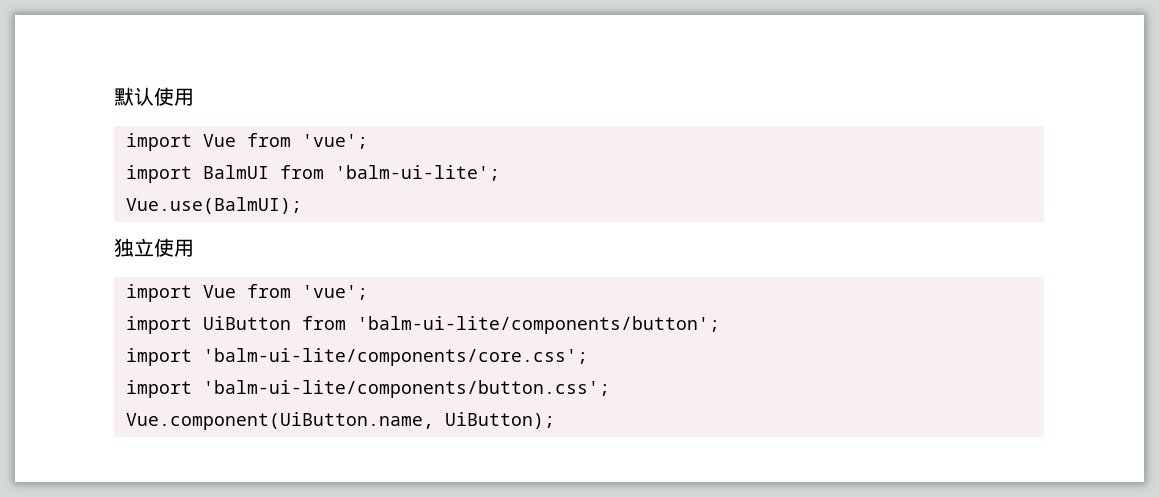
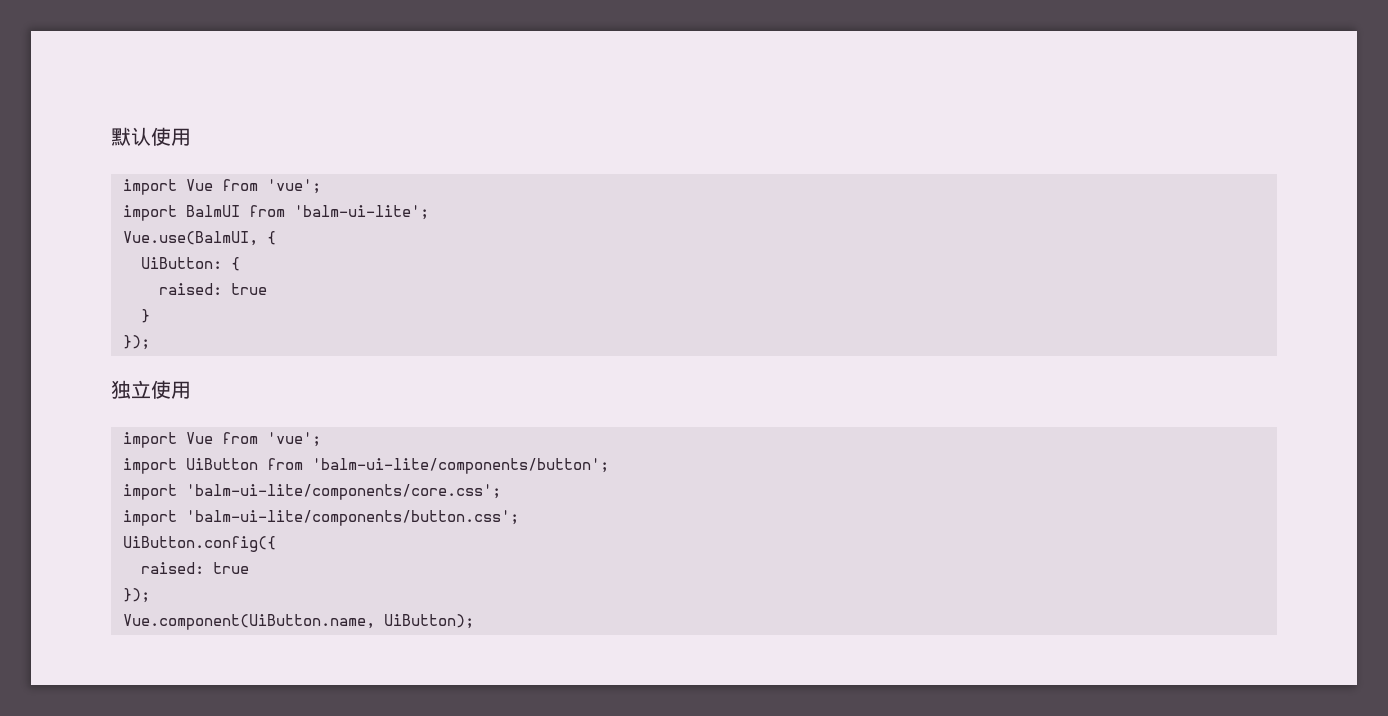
[126,197,302,214] Vue.use(BalmUI); -> [123,231,276,246] [141,257,240,271] [159,283,267,295] [141,309,150,323] [123,335,150,350] Vue.use(BalmUI, { // UiButton: { // raised: true // } // });
(610, 389) none -> [123,536,276,552] [141,562,249,574] [123,588,150,603] // UiButton.config({ // raised: true // });

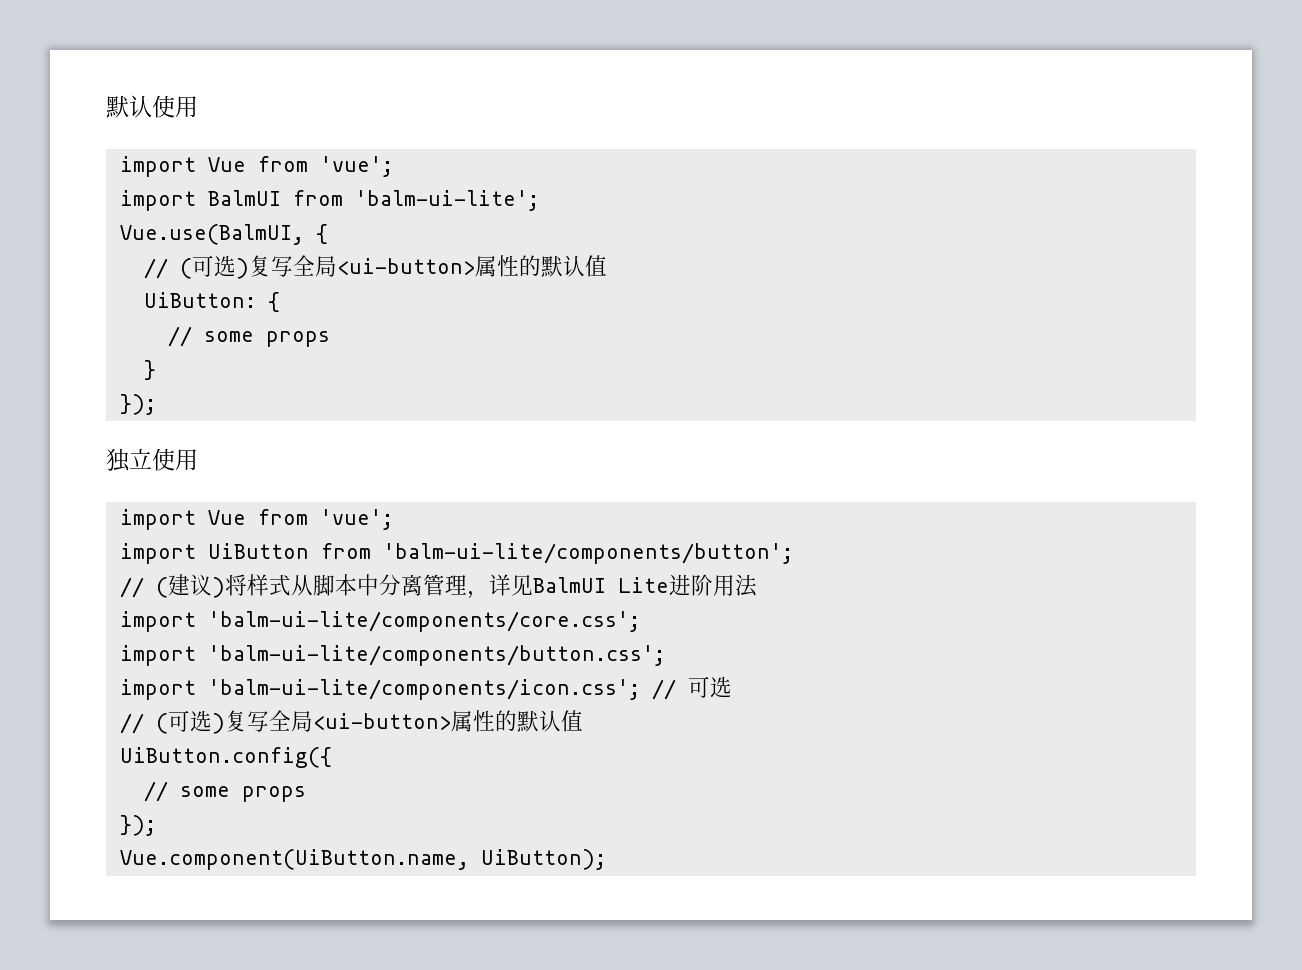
(276, 238) none -> [143,255,607,279] // // (可选)复写全局<ui-button>属性的默认值
[159,283,267,295] raised: true -> [167,326,330,347] // some props
[123,484,501,500] [123,510,519,526] [123,536,276,552] [141,562,249,574] import 'balm-ui-lite/components/core.css'; // import 'balm-ui-lite/components/button.css'; // UiButton.config({ // raised: true -> [119,574,757,599] [119,611,640,632] [119,645,665,666] [119,676,732,700] [119,710,583,734] [119,747,332,768] [143,781,306,802] // (建议)将样式从脚本中分离管理，详见BalmUI Lite进阶用法 // import 'balm-ui-lite/components/core.css'; // import 'balm-ui-lite/components/button.css'; // import 'balm-ui-lite/components/icon.css'; // 可选 // // (可选)复写全局<ui-button>属性的默认值 // UiButton.config({ // // some props

